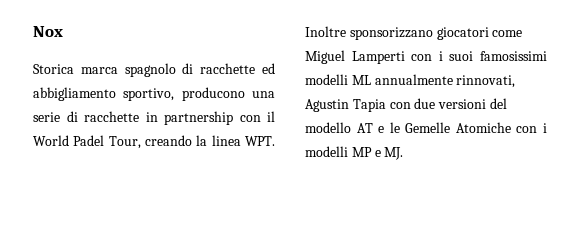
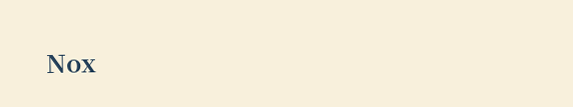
[33,63,275,77] [33,87,275,101] [33,111,275,125] [33,135,275,149] [305,26,523,40] [305,50,547,64] [305,74,516,88] [305,98,507,112] [305,122,547,133] [305,146,404,160] // Storica marca spagnolo di racchette ed abbigliamento sportivo, producono una serie di racchette in partnership con il World Padel Tour, creando la linea WPT. Inoltre sponsorizzano giocatori come Miguel Lamperti con i suoi famosissimi modelli ML annualmente rinnovati, Agustin Tapia con due versioni del modello AT e le Gemelle Atomiche con i modelli MP e MJ. -> (97, 64) none

